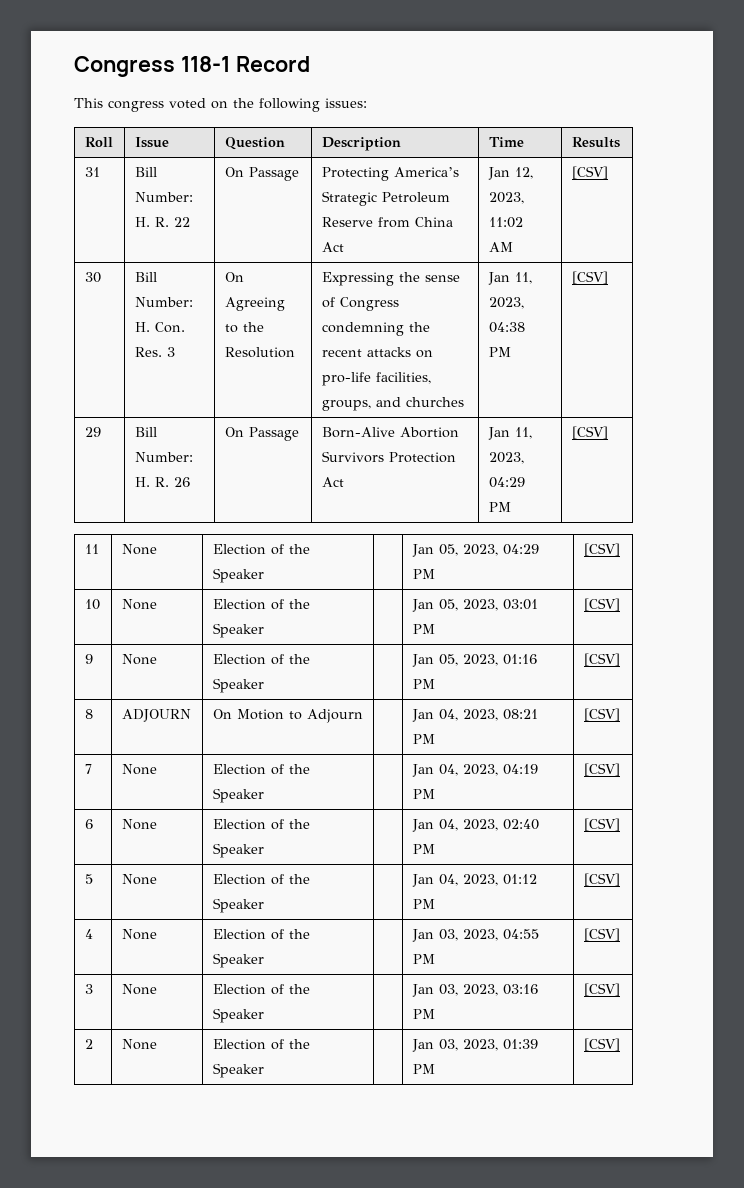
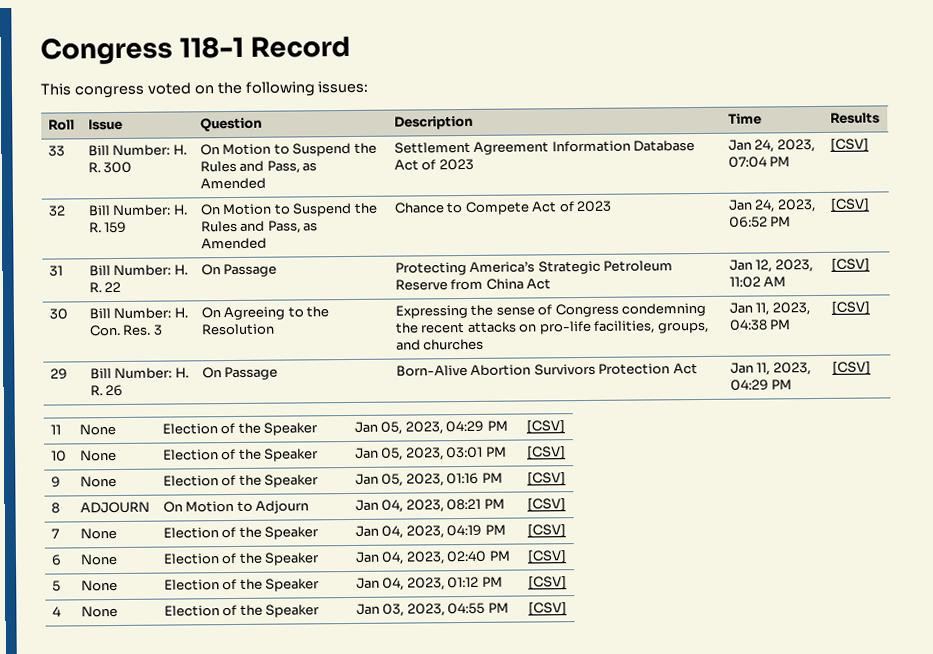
(620, 142) none -> [47,145,65,157] [87,144,187,157] [87,161,133,174] [199,142,377,157] [199,160,318,174] [199,177,266,190] [393,140,696,155] [393,158,474,171] [727,139,815,153] [727,156,791,168] [829,137,869,152] [47,205,66,217] [87,204,188,217] [88,221,128,234] [199,202,378,217] [200,220,319,234] [200,237,267,250] [393,200,613,216] [727,199,816,213] [728,216,792,228] [829,197,870,212] // 33 | Bill Number: H. R. 300 | On Motion to Suspend the Rules and Pass, as Amended | Settlement Agreement Information Database Act of 2023 | Jan 24, 2023, 07:04 PM | [CSV] // 32 | Bill Number: H. R. 159 | On Motion to Suspend the Rules and Pass, as Amended | Chance to Compete Act of 2023 | Jan 24, 2023, 06:52 PM | [CSV]
[84,984,93,994] [121,984,157,995] [212,984,310,995] [212,1008,264,1023] [411,984,538,997] [412,1009,435,1019] [583,983,620,996] [84,1039,93,1049] [121,1039,157,1050] [212,1039,310,1050] [212,1063,264,1078] [411,1039,538,1052] [412,1064,435,1074] [583,1038,620,1051] // 3 | None | Election of the Speaker | | Jan 03, 2023, 03:16 PM | [CSV] // 2 | None | Election of the Speaker | | Jan 03, 2023, 01:39 PM | [CSV] -> (567, 608) none

